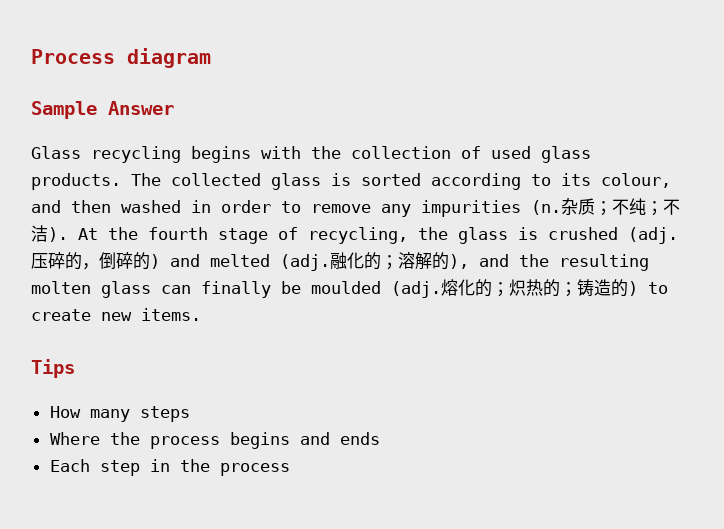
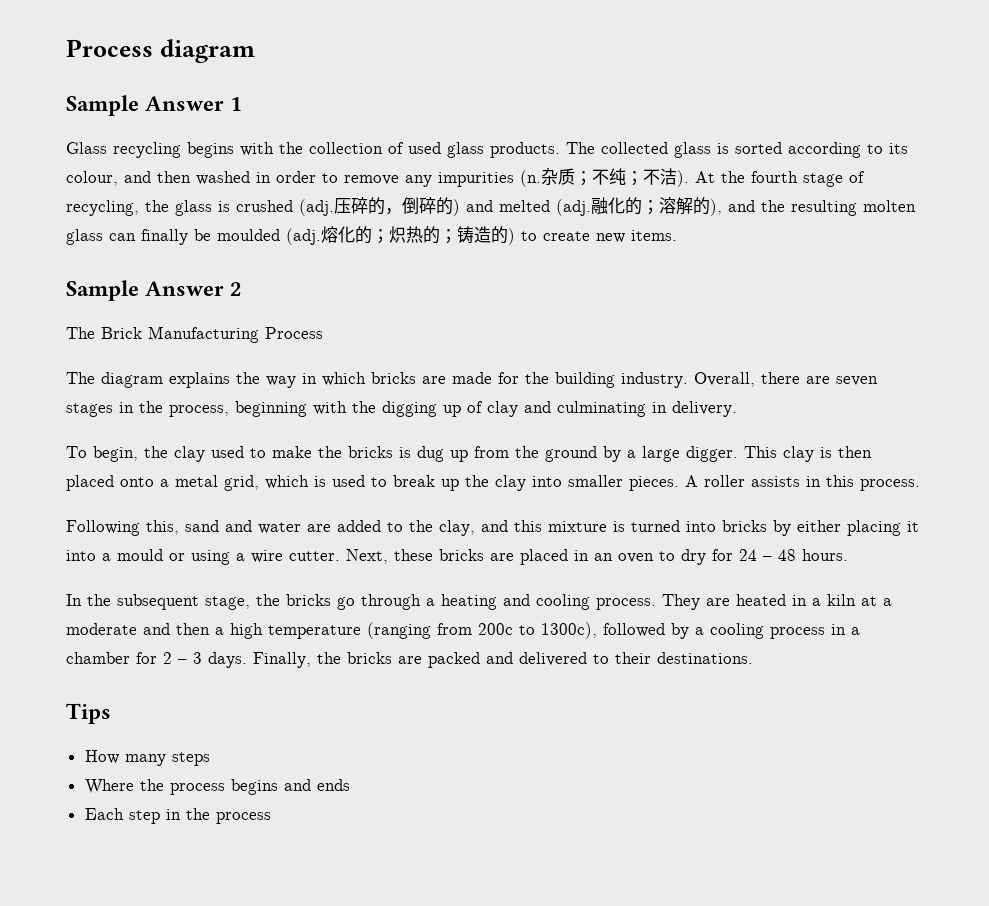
(174, 108) none -> [230,97,243,111] 1
(201, 314) none -> [66,280,243,301] [66,326,323,343] [66,372,878,388] [66,401,737,417] [66,446,872,462] [66,475,920,491] [66,520,919,536] [66,549,848,565] [66,594,892,610] [66,622,860,639] [66,652,753,668] // Sample Answer 2 // The Brick Manufacturing Process // The diagram explains the way in which bricks are made for the building industry. Overall, there are seven stages in the process, beginning with the digging up of clay and culminating in delivery. // To begin, the clay used to make the bricks is dug up from the ground by a large digger. This clay is then placed onto a metal grid, which is used to break up the clay into smaller pieces. A roller assists in this process. // Following this, sand and water are added to the clay, and this mixture is turned into bricks by either placing it into a mould or using a wire cutter. Next, these bricks are placed in an oven to dry for 24 – 48 hours. // In the subsequent stage, the bricks go through a heating and cooling process. They are heated in a kiln at a moderate and then a high temperature (ranging from 200c to 1300c), followed by a cooling process in a chamber for 2 – 3 days. Finally, the bricks are packed and delivered to their destinations.

